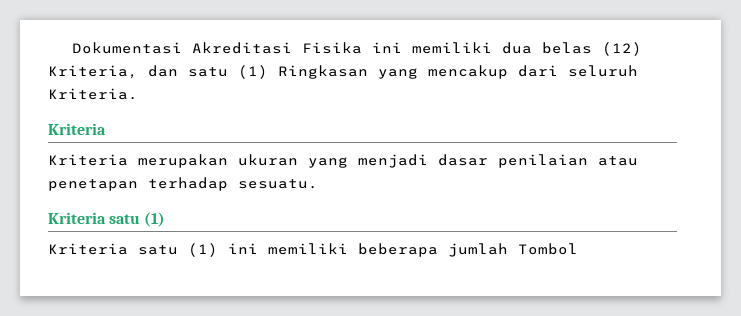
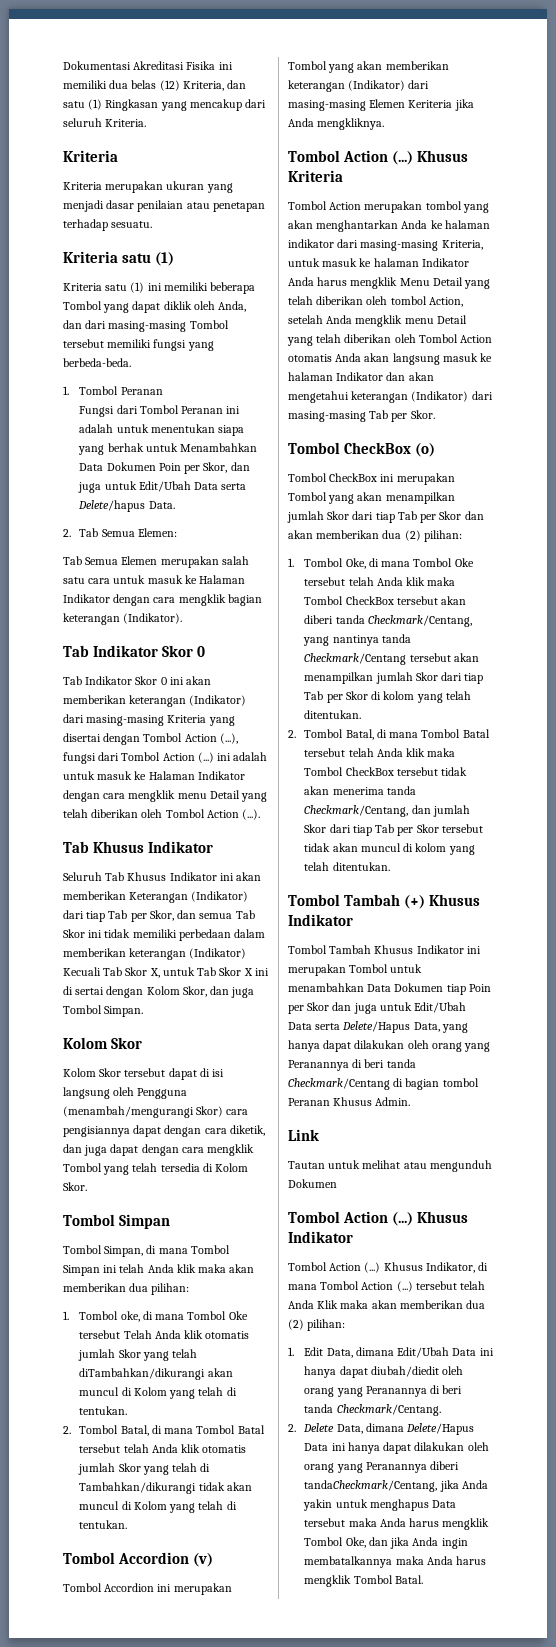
[448,243,578,257] jumlah Tombol -> [63,301,247,313] [63,320,229,332] [63,339,214,351] [63,358,131,367] [63,386,163,395] [79,405,241,417] [79,424,245,436] [78,443,258,455] [79,462,250,474] [78,481,247,493] [78,500,175,512] [63,528,177,537] [63,556,249,568] [63,575,246,584] [63,594,262,606] [63,613,183,625] [63,645,206,657] [63,676,212,685] [63,695,247,707] [63,714,235,726] [63,733,238,745] [63,752,268,764] [63,771,245,780] [63,790,268,802] [63,809,261,820] [63,841,214,853] [63,872,262,881] [63,891,249,903] [63,910,255,922] [63,929,266,941] [63,948,247,960] [63,967,269,978] [63,986,255,998] [63,1005,144,1017] [63,1037,143,1049] [63,1068,225,1080] [63,1087,188,1099] [63,1106,249,1118] [63,1125,265,1137] [63,1144,255,1156] [63,1163,249,1175] [63,1182,87,1191] [63,1214,171,1229] [63,1245,230,1257] [63,1264,255,1276] [63,1283,190,1295] [63,1311,248,1322] [79,1330,250,1339] [78,1349,198,1361] [79,1368,233,1380] [79,1387,237,1399] [79,1406,128,1415] [63,1425,265,1436] [79,1444,247,1453] [78,1463,211,1475] [79,1482,252,1494] [79,1501,237,1513] [79,1520,128,1529] [63,1552,214,1567] [63,1583,232,1595] [288,61,449,73] [288,80,430,92] [288,99,474,111] [288,118,385,130] [288,150,469,165] [288,170,343,182] [288,201,489,213] [288,220,490,232] [288,239,483,251] [288,258,469,267] [288,277,491,289] [288,296,463,307] [288,315,467,327] [287,334,493,346] [288,353,493,365] [288,372,434,381] [288,391,493,403] [288,410,435,422] [288,442,436,457] [288,473,455,485] [288,492,455,504] [287,511,484,523] [288,530,462,542] [288,558,474,569] [304,577,456,586] [304,596,467,605] [304,615,472,627] [303,634,411,646] [304,653,479,665] [304,672,484,684] [304,691,471,703] [304,710,362,719] [288,729,490,740] [304,748,456,757] [304,767,468,776] [304,786,416,795] [304,805,470,817] [304,824,483,836] [304,843,475,855] [304,862,390,871] [288,894,481,909] [288,914,353,926] [288,945,481,954] [288,964,423,976] [288,983,491,995] [288,1002,467,1014] [288,1021,468,1033] [288,1040,491,1052] [288,1059,416,1071] [288,1078,479,1090] [288,1097,411,1106] [288,1129,319,1141] [288,1160,492,1172] [288,1179,337,1188] [288,1211,469,1226] [288,1231,353,1243] [288,1262,489,1273] [288,1281,486,1292] [288,1300,486,1309] [288,1319,346,1331] [288,1347,494,1358] [304,1366,464,1378] [304,1385,463,1397] [304,1404,441,1416] [288,1423,475,1435] [304,1442,489,1454] [304,1461,460,1473] [304,1480,488,1492] [303,1499,457,1511] [304,1518,490,1530] [304,1537,468,1549] [304,1556,487,1568] [304,1575,423,1587] Tombol yang dapat diklik oleh Anda, dan dari masing-masing Tombol tersebut memiliki fungsi yang berbeda-beda. // 1. Tombol Peranan // Fungsi dari Tombol Peranan ini adalah untuk menentukan siapa yang berhak untuk Menambahkan Data Dokumen Poin per Skor, dan juga untuk Edit/Ubah Data serta Delete/hapus Data. // 2. Tab Semua Elemen: // Tab Semua Elemen merupakan salah satu cara untuk masuk ke Halaman Indikator dengan cara mengklik bagian keterangan (Indikator). // Tab Indikator Skor 0 // Tab Indikator Skor 0 ini akan memberikan keterangan (Indikator) dari masing-masing Kriteria yang disertai dengan Tombol Action (...), fungsi dari Tombol Action (...) ini adalah untuk masuk ke Halaman Indikator dengan cara mengklik menu Detail yang telah diberikan oleh Tombol Action (...). // Tab Khusus Indikator // Seluruh Tab Khusus Indikator ini akan memberikan Keterangan (Indikator) dari tiap Tab per Skor, dan semua Tab Skor ini tidak memiliki perbedaan dalam memberikan keterangan (Indikator) Kecuali Tab Skor X, untuk Tab Skor X ini di sertai dengan Kolom Skor, dan juga Tombol Simpan. // Kolom Skor // Kolom Skor tersebut dapat di isi langsung oleh Pengguna (menambah/mengurangi Skor) cara pengisiannya dapat dengan cara diketik, dan juga dapat dengan cara mengklik Tombol yang telah tersedia di Kolom Skor. // Tombol Simpan // Tombol Simpan, di mana Tombol Simpan ini telah Anda klik maka akan memberikan dua pilihan: // 1. Tombol oke, di mana Tombol Oke tersebut Telah Anda klik otomatis jumlah Skor yang telah diTambahkan/dikurangi akan muncul di Kolom yang telah di tentukan. // 2. Tombol Batal, di mana Tombol Batal tersebut telah Anda klik otomatis jumlah Skor yang telah di Tambahkan/dikurangi tidak akan muncul di Kolom yang telah di tentukan. // Tombol Accordion (v) // Tombol Accordion ini merupakan Tombol yang akan memberikan keterangan (Indikator) dari masing-masing Elemen Keriteria jika Anda mengkliknya. // Tombol Action (...) Khusus Kriteria // Tombol Action merupakan tombol yang akan menghantarkan Anda ke halaman indikator dari masing-masing Kriteria, untuk masuk ke halaman Indikator Anda harus mengklik Menu Detail yang telah diberikan oleh tombol Action, setelah Anda mengklik menu Detail yang telah diberikan oleh Tombol Action otomatis Anda akan langsung masuk ke halaman Indikator dan akan mengetahui keterangan (Indikator) dari masing-masing Tab per Skor. // Tombol CheckBox (o) // Tombol CheckBox ini merupakan Tombol yang akan menampilkan jumlah Skor dari tiap Tab per Skor dan akan memberikan dua (2) pilihan: // 1. Tombol Oke, di mana Tombol Oke tersebut telah Anda klik maka Tombol CheckBox tersebut akan diberi tanda Checkmark/Centang, yang nantinya tanda Checkmark/Centang tersebut akan menampilkan jumlah Skor dari tiap Tab per Skor di kolom yang telah ditentukan. // 2. Tombol Batal, di mana Tombol Batal tersebut telah Anda klik maka Tombol CheckBox tersebut tidak akan menerima tanda Checkmark/Centang, dan jumlah Skor dari tiap Tab per Skor tersebut tidak akan muncul di kolom yang telah ditentukan. // Tombol Tambah (+) Khusus Indikator // Tombol Tambah Khusus Indikator ini merupakan Tombol untuk menambahkan Data Dokumen tiap Poin per Skor dan juga untuk Edit/Ubah Data serta Delete/Hapus Data, yang hanya dapat dilakukan oleh orang yang Peranannya di beri tanda Checkmark/Centang di bagian tombol Peranan Khusus Admin. // Link // Tautan untuk melihat atau mengunduh Dokumen // Tombol Action (...) Khusus Indikator // Tombol Action (...) Khusus Indikator, di mana Tombol Action (...) tersebut telah Anda Klik maka akan memberikan dua (2) pilihan: // 1. Edit Data, dimana Edit/Ubah Data ini hanya dapat diubah/diedit oleh orang yang Peranannya di beri tanda Checkmark/Centang. // 2. Delete Data, dimana Delete/Hapus Data ini hanya dapat dilakukan oleh orang yang Peranannya diberi tandaCheckmark/Centang, jika Anda yakin untuk menghapus Data tersebut maka Anda harus mengklik Tombol Oke, dan jika Anda ingin membatalkannya maka Anda harus mengklik Tombol Batal.

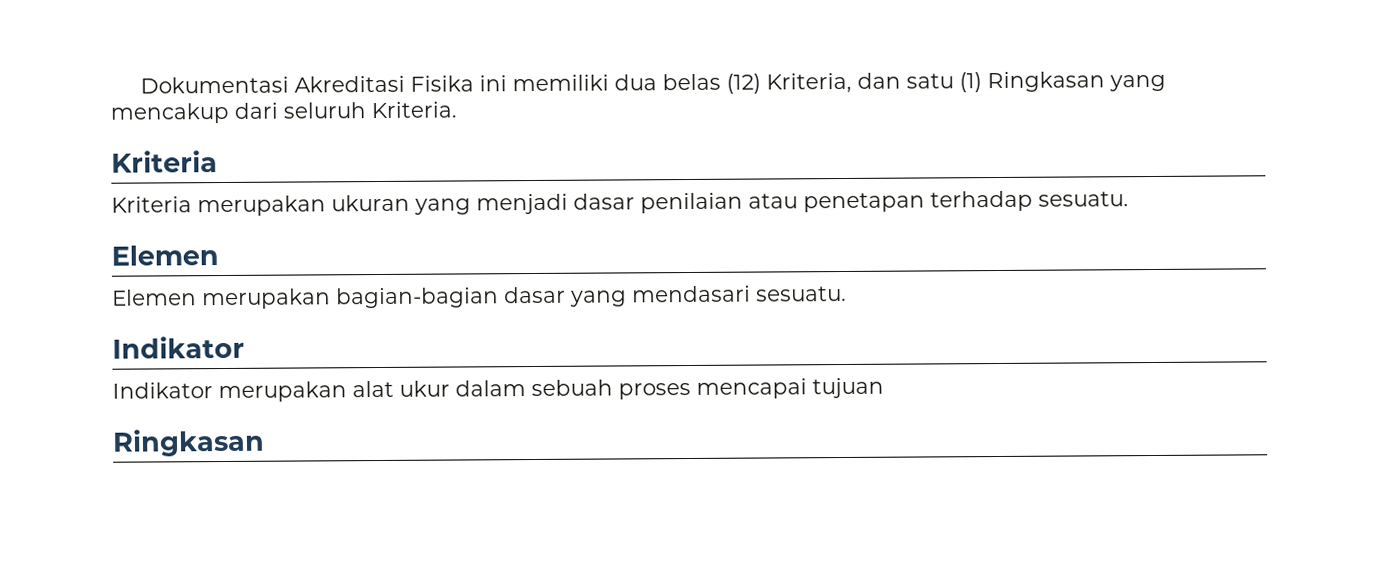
[63,251,175,266] [63,282,256,294] [63,301,247,313] [63,320,229,332] [63,339,214,351] [63,358,131,367] [63,386,163,395] [79,405,241,417] [79,424,245,436] [78,443,258,455] [79,462,250,474] [78,481,247,493] [78,500,175,512] [63,528,177,537] [63,556,249,568] [63,575,246,584] [63,594,262,606] [63,613,183,625] [63,645,206,657] [63,676,212,685] [63,695,247,707] [63,714,235,726] [63,733,238,745] [63,752,268,764] [63,771,245,780] [63,790,268,802] [63,809,261,820] [63,841,214,853] [63,872,262,881] [63,891,249,903] [63,910,255,922] [63,929,266,941] [63,948,247,960] [63,967,269,978] [63,986,255,998] [63,1005,144,1017] [63,1037,143,1049] [63,1068,225,1080] [63,1087,188,1099] [63,1106,249,1118] [63,1125,265,1137] [63,1144,255,1156] [63,1163,249,1175] [63,1182,87,1191] [63,1214,171,1229] [63,1245,230,1257] [63,1264,255,1276] [63,1283,190,1295] [63,1311,248,1322] [79,1330,250,1339] [78,1349,198,1361] [79,1368,233,1380] [79,1387,237,1399] [79,1406,128,1415] [63,1425,265,1436] [79,1444,247,1453] [78,1463,211,1475] [79,1482,252,1494] [79,1501,237,1513] [79,1520,128,1529] [63,1552,214,1567] [63,1583,232,1595] [288,61,449,73] [288,80,430,92] [288,99,474,111] [288,118,385,130] [288,150,469,165] [288,170,343,182] [288,201,489,213] [288,220,490,232] [288,239,483,251] [288,258,469,267] [288,277,491,289] [288,296,463,307] [288,315,467,327] [287,334,493,346] [288,353,493,365] [288,372,434,381] [288,391,493,403] [288,410,435,422] [288,442,436,457] [288,473,455,485] [288,492,455,504] [287,511,484,523] [288,530,462,542] [288,558,474,569] [304,577,456,586] [304,596,467,605] [304,615,472,627] [303,634,411,646] [304,653,479,665] [304,672,484,684] [304,691,471,703] [304,710,362,719] [288,729,490,740] [304,748,456,757] [304,767,468,776] [304,786,416,795] [304,805,470,817] [304,824,483,836] [304,843,475,855] [304,862,390,871] [288,894,481,909] [288,914,353,926] [288,945,481,954] [288,964,423,976] [288,983,491,995] [288,1002,467,1014] [288,1021,468,1033] [288,1040,491,1052] [288,1059,416,1071] [288,1078,479,1090] [288,1097,411,1106] [288,1129,319,1141] [288,1160,492,1172] [288,1179,337,1188] [288,1211,469,1226] [288,1231,353,1243] [288,1262,489,1273] [288,1281,486,1292] [288,1300,486,1309] [288,1319,346,1331] [288,1347,494,1358] [304,1366,464,1378] [304,1385,463,1397] [304,1404,441,1416] [288,1423,475,1435] [304,1442,489,1454] [304,1461,460,1473] [304,1480,488,1492] [303,1499,457,1511] [304,1518,490,1530] [304,1537,468,1549] [304,1556,487,1568] [304,1575,423,1587] Kriteria satu (1) // Kriteria satu (1) ini memiliki beberapa Tombol yang dapat diklik oleh Anda, dan dari masing-masing Tombol tersebut memiliki fungsi yang berbeda-beda. // 1. Tombol Peranan // Fungsi dari Tombol Peranan ini adalah untuk menentukan siapa yang berhak untuk Menambahkan Data Dokumen Poin per Skor, dan juga untuk Edit/Ubah Data serta Delete/hapus Data. // 2. Tab Semua Elemen: // Tab Semua Elemen merupakan salah satu cara untuk masuk ke Halaman Indikator dengan cara mengklik bagian keterangan (Indikator). // Tab Indikator Skor 0 // Tab Indikator Skor 0 ini akan memberikan keterangan (Indikator) dari masing-masing Kriteria yang disertai dengan Tombol Action (...), fungsi dari Tombol Action (...) ini adalah untuk masuk ke Halaman Indikator dengan cara mengklik menu Detail yang telah diberikan oleh Tombol Action (...). // Tab Khusus Indikator // Seluruh Tab Khusus Indikator ini akan memberikan Keterangan (Indikator) dari tiap Tab per Skor, dan semua Tab Skor ini tidak memiliki perbedaan dalam memberikan keterangan (Indikator) Kecuali Tab Skor X, untuk Tab Skor X ini di sertai dengan Kolom Skor, dan juga Tombol Simpan. // Kolom Skor // Kolom Skor tersebut dapat di isi langsung oleh Pengguna (menambah/mengurangi Skor) cara pengisiannya dapat dengan cara diketik, dan juga dapat dengan cara mengklik Tombol yang telah tersedia di Kolom Skor. // Tombol Simpan // Tombol Simpan, di mana Tombol Simpan ini telah Anda klik maka akan memberikan dua pilihan: // 1. Tombol oke, di mana Tombol Oke tersebut Telah Anda klik otomatis jumlah Skor yang telah diTambahkan/dikurangi akan muncul di Kolom yang telah di tentukan. // 2. Tombol Batal, di mana Tombol Batal tersebut telah Anda klik otomatis jumlah Skor yang telah di Tambahkan/dikurangi tidak akan muncul di Kolom yang telah di tentukan. // Tombol Accordion (v) // Tombol Accordion ini merupakan Tombol yang akan memberikan keterangan (Indikator) dari masing-masing Elemen Keriteria jika Anda mengkliknya. // Tombol Action (...) Khusus Kriteria // Tombol Action merupakan tombol yang akan menghantarkan Anda ke halaman indikator dari masing-masing Kriteria, untuk masuk ke halaman Indikator Anda harus mengklik Menu Detail yang telah diberikan oleh tombol Action, setelah Anda mengklik menu Detail yang telah diberikan oleh Tombol Action otomatis Anda akan langsung masuk ke halaman Indikator dan akan mengetahui keterangan (Indikator) dari masing-masing Tab per Skor. // Tombol CheckBox (o) // Tombol CheckBox ini merupakan Tombol yang akan menampilkan jumlah Skor dari tiap Tab per Skor dan akan memberikan dua (2) pilihan: // 1. Tombol Oke, di mana Tombol Oke tersebut telah Anda klik maka Tombol CheckBox tersebut akan diberi tanda Checkmark/Centang, yang nantinya tanda Checkmark/Centang tersebut akan menampilkan jumlah Skor dari tiap Tab per Skor di kolom yang telah ditentukan. // 2. Tombol Batal, di mana Tombol Batal tersebut telah Anda klik maka Tombol CheckBox tersebut tidak akan menerima tanda Checkmark/Centang, dan jumlah Skor dari tiap Tab per Skor tersebut tidak akan muncul di kolom yang telah ditentukan. // Tombol Tambah (+) Khusus Indikator // Tombol Tambah Khusus Indikator ini merupakan Tombol untuk menambahkan Data Dokumen tiap Poin per Skor dan juga untuk Edit/Ubah Data serta Delete/Hapus Data, yang hanya dapat dilakukan oleh orang yang Peranannya di beri tanda Checkmark/Centang di bagian tombol Peranan Khusus Admin. // Link // Tautan untuk melihat atau mengunduh Dokumen // Tombol Action (...) Khusus Indikator // Tombol Action (...) Khusus Indikator, di mana Tombol Action (...) tersebut telah Anda Klik maka akan memberikan dua (2) pilihan: // 1. Edit Data, dimana Edit/Ubah Data ini hanya dapat diubah/diedit oleh orang yang Peranannya di beri tanda Checkmark/Centang. // 2. Delete Data, dimana Delete/Hapus Data ini hanya dapat dilakukan oleh orang yang Peranannya diberi tandaCheckmark/Centang, jika Anda yakin untuk menghapus Data tersebut maka Anda harus mengklik Tombol Oke, dan jika Anda ingin membatalkannya maka Anda harus mengklik Tombol Batal. -> [111,245,219,266] [112,285,847,310] [112,335,245,359] [112,377,884,403] [112,428,265,457] Elemen // Elemen merupakan bagian-bagian dasar yang mendasari sesuatu. // Indikator // Indikator merupakan alat ukur dalam sebuah proses mencapai tujuan // Ringkasan

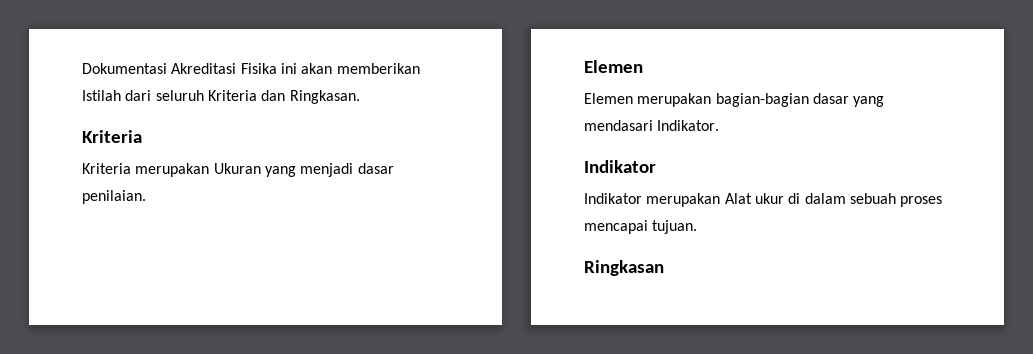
[512,71,1167,94] [110,101,457,124] memiliki dua belas (12) Kriteria, dan satu (1) Ringkasan yang mencakup dari seluruh Kriteria. -> [301,63,420,74] [82,90,360,104] akan memberikan Istilah dari seluruh Kriteria dan Ringkasan.
[331,194,410,212] ukuran -> [213,163,261,174] Ukuran
[640,190,1129,214] penilaian atau penetapan terhadap sesuatu. -> [82,190,146,204] penilaian.
[756,285,847,302] sesuatu. -> [657,120,720,131] Indikator.
[352,380,450,398] alat ukur -> [724,193,801,204] Alat ukur di
[812,377,884,399] tujuan -> [652,220,698,234] tujuan.

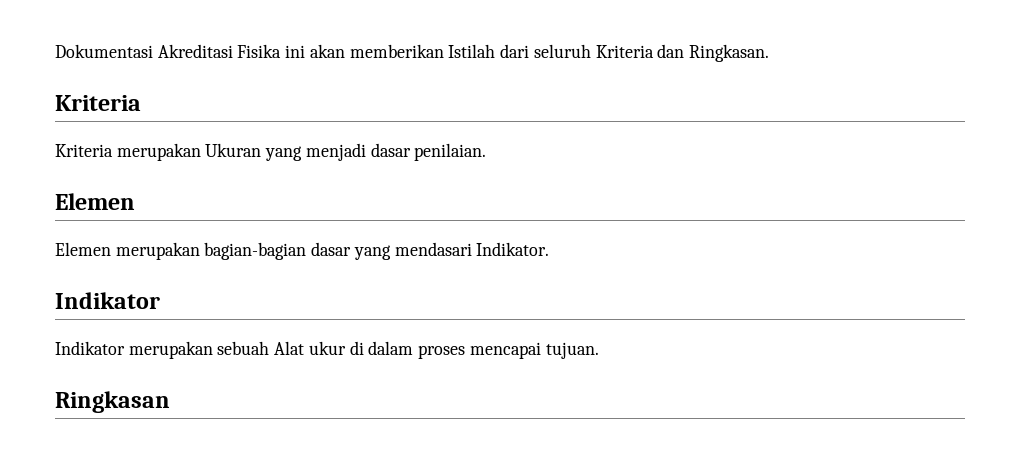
(721, 200) none -> [217,341,270,355] sebuah
[849,193,896,204] sebuah -> (414, 348) none

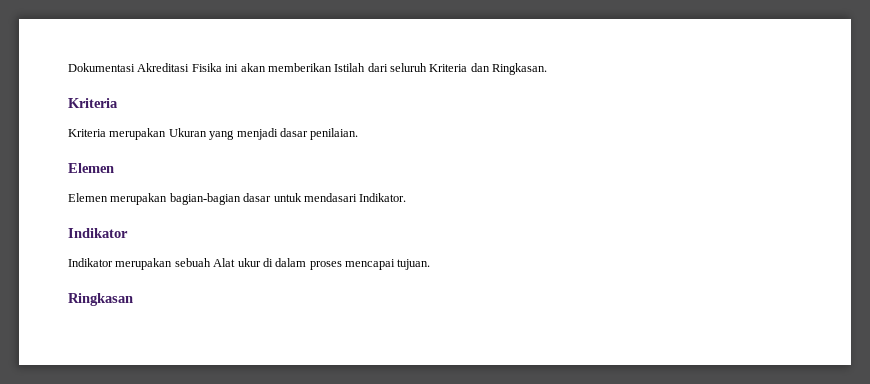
[353,245,391,260] yang -> [273,193,302,202] untuk

